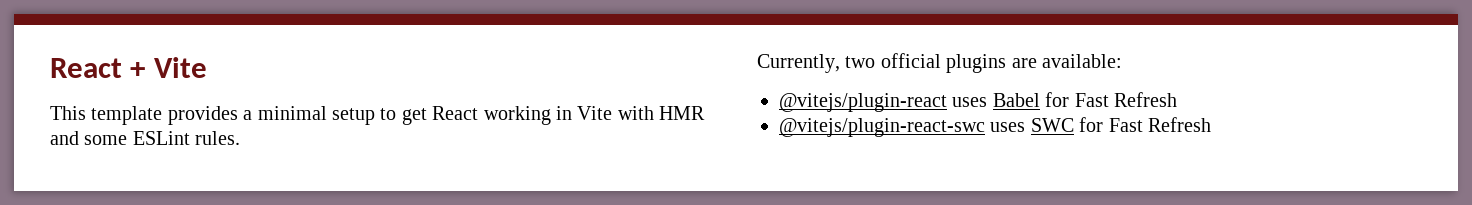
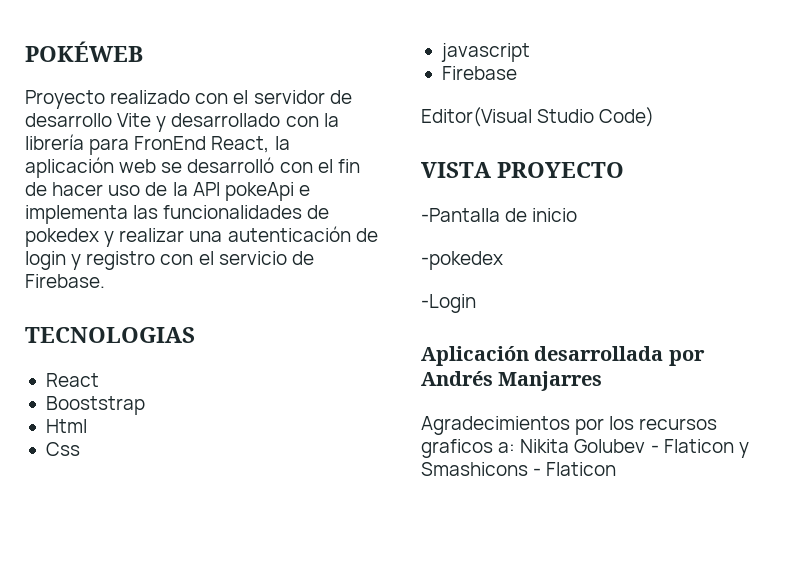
[50,57,207,78] [50,106,706,125] [50,131,241,145] [757,53,1122,73] [779,92,1177,112] [779,117,1211,137] React + Vite // This template provides a minimal setup to get React working in Vite with HMR and some ESLint rules. // Currently, two official plugins are available: // @vitejs/plugin-react uses Babel for Fast Refresh // @vitejs/plugin-react-swc uses SWC for Fast Refresh -> [25,41,143,62] [25,90,352,109] [25,113,339,132] [25,134,290,155] [25,157,360,178] [25,182,310,201] [25,205,330,224] [25,226,378,247] [25,251,314,270] [25,274,105,288] [25,327,195,343] [45,373,99,387] [45,396,145,415] [45,419,87,433] [45,442,80,456] [440,43,530,62] [441,66,517,80] [421,107,655,127] [421,162,625,178] [421,208,578,222] [421,251,503,270] [421,294,476,313] [421,346,705,366] [421,371,603,391] [421,416,718,435] [421,439,749,458] [421,462,617,476] POKÉWEB // Proyecto realizado con el servidor de desarrollo Vite y desarrollado con la librería para FronEnd React, la aplicación web se desarrolló con el fin de hacer uso de la API pokeApi e implementa las funcionalidades de pokedex y realizar una autenticación de login y registro con el servicio de Firebase. // TECNOLOGIAS // React // Booststrap // Html // Css // javascript // Firebase // Editor(Visual Studio Code) // VISTA PROYECTO // -Pantalla de inicio // -pokedex // -Login // Aplicación desarrollada por Andrés Manjarres // Agradecimientos por los recursos graficos a: Nikita Golubev - Flaticon y Smashicons - Flaticon

